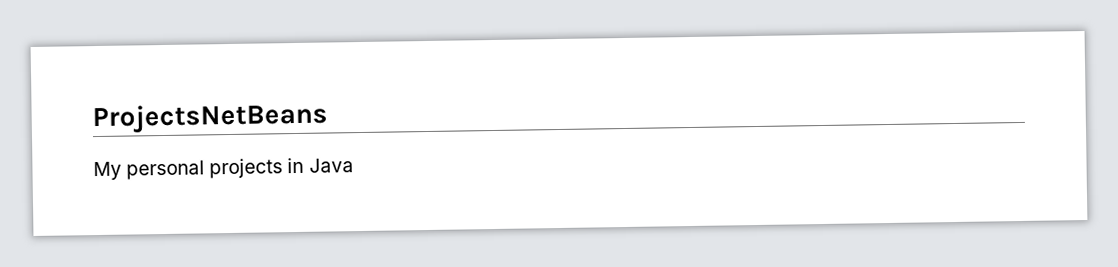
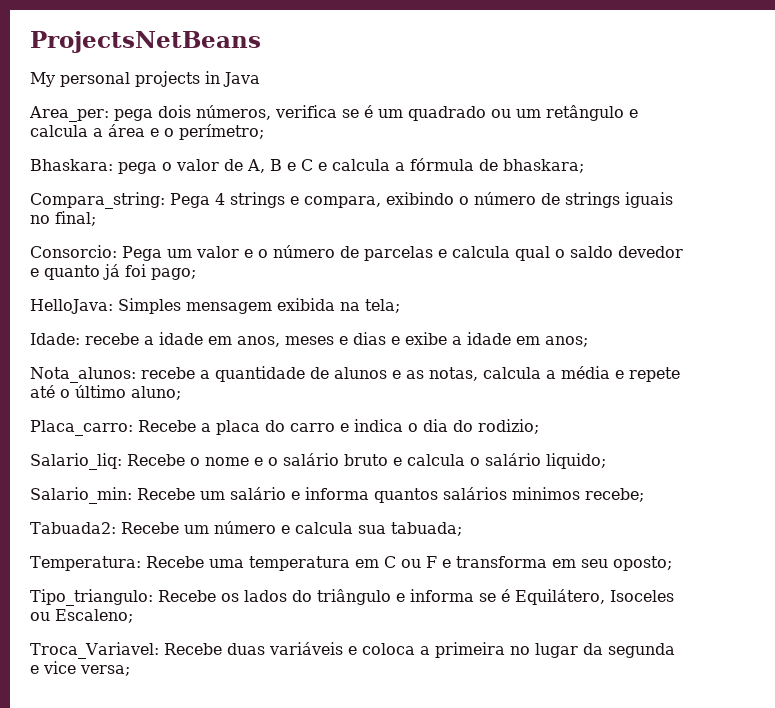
(354, 165) none -> [29,105,638,122] [30,124,264,140] [30,158,584,174] [30,192,673,209] [30,211,96,226] [30,245,683,261] [30,264,196,280] [30,298,400,314] [30,332,588,347] [30,366,680,383] [30,385,181,400] [30,419,539,436] [30,453,606,470] [30,487,644,504] [30,521,462,536] [30,556,672,571] [30,589,674,606] [30,609,133,623] [30,642,675,659] [30,661,130,676] // Area_per: pega dois números, verifica se é um quadrado ou um retângulo e calcula a área e o perímetro; // Bhaskara: pega o valor de A, B e C e calcula a fórmula de bhaskara; // Compara_string: Pega 4 strings e compara, exibindo o número de strings iguais no final; // Consorcio: Pega um valor e o número de parcelas e calcula qual o saldo devedor e quanto já foi pago; // HelloJava: Simples mensagem exibida na tela; // Idade: recebe a idade em anos, meses e dias e exibe a idade em anos; // Nota_alunos: recebe a quantidade de alunos e as notas, calcula a média e repete até o último aluno; // Placa_carro: Recebe a placa do carro e indica o dia do rodizio; // Salario_liq: Recebe o nome e o salário bruto e calcula o salário liquido; // Salario_min: Recebe um salário e informa quantos salários minimos recebe; // Tabuada2: Recebe um número e calcula sua tabuada; // Temperatura: Recebe uma temperatura em C ou F e transforma em seu oposto; // Tipo_triangulo: Recebe os lados do triângulo e informa se é Equilátero, Isoceles ou Escaleno; // Troca_Variavel: Recebe duas variáveis e coloca a primeira no lugar da segunda e vice versa;

